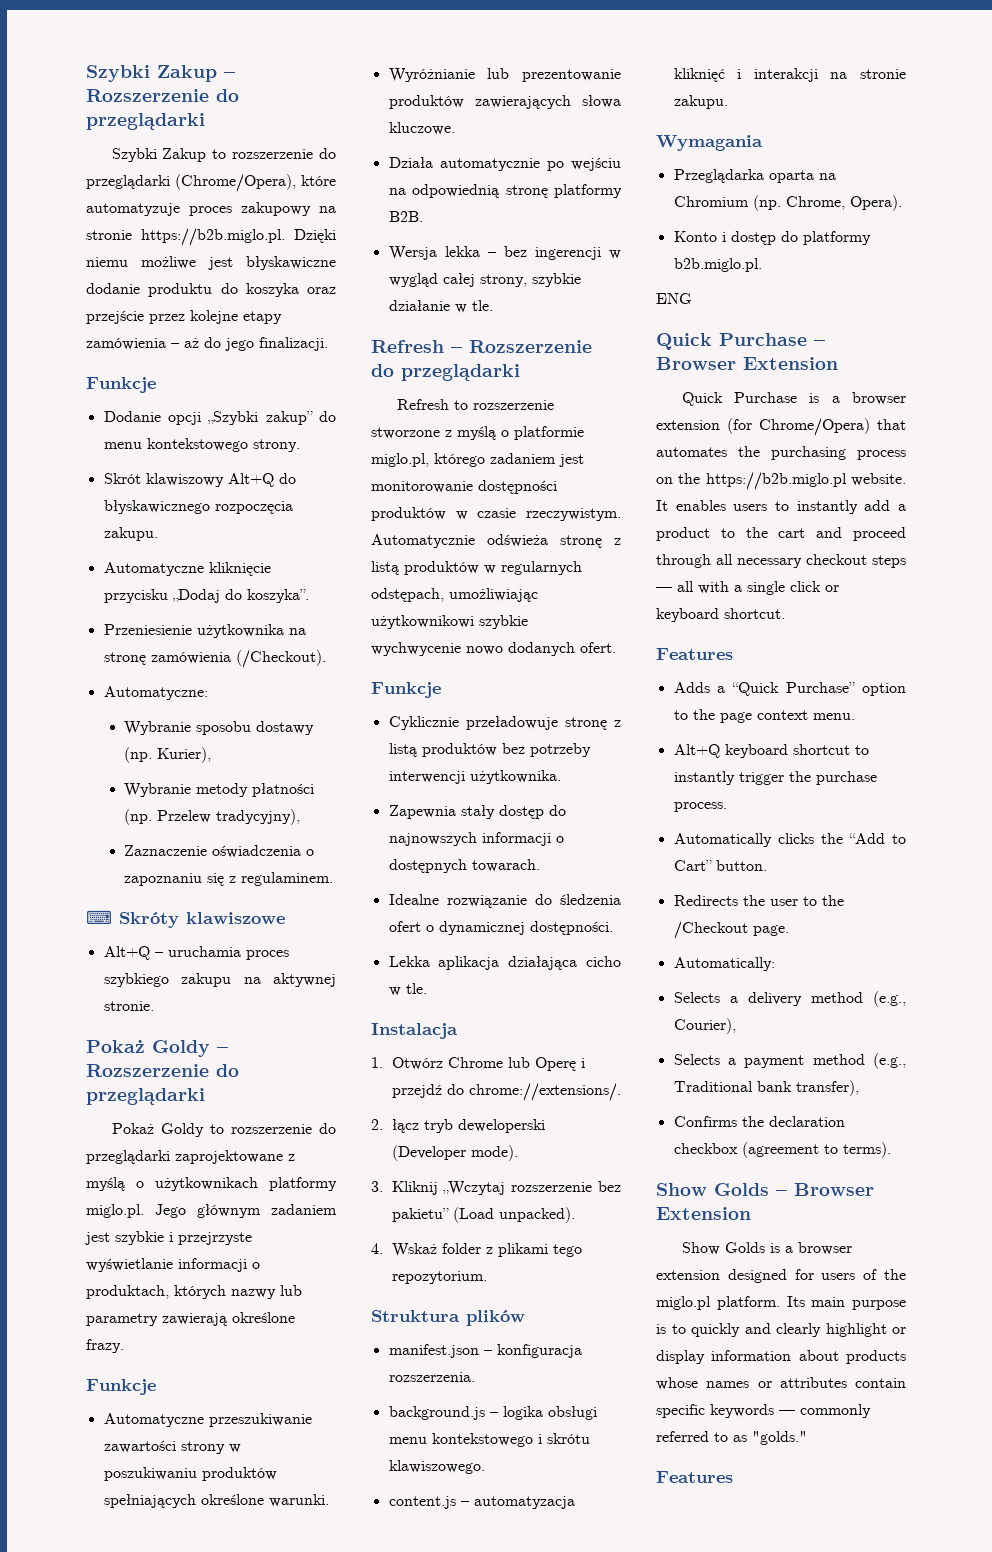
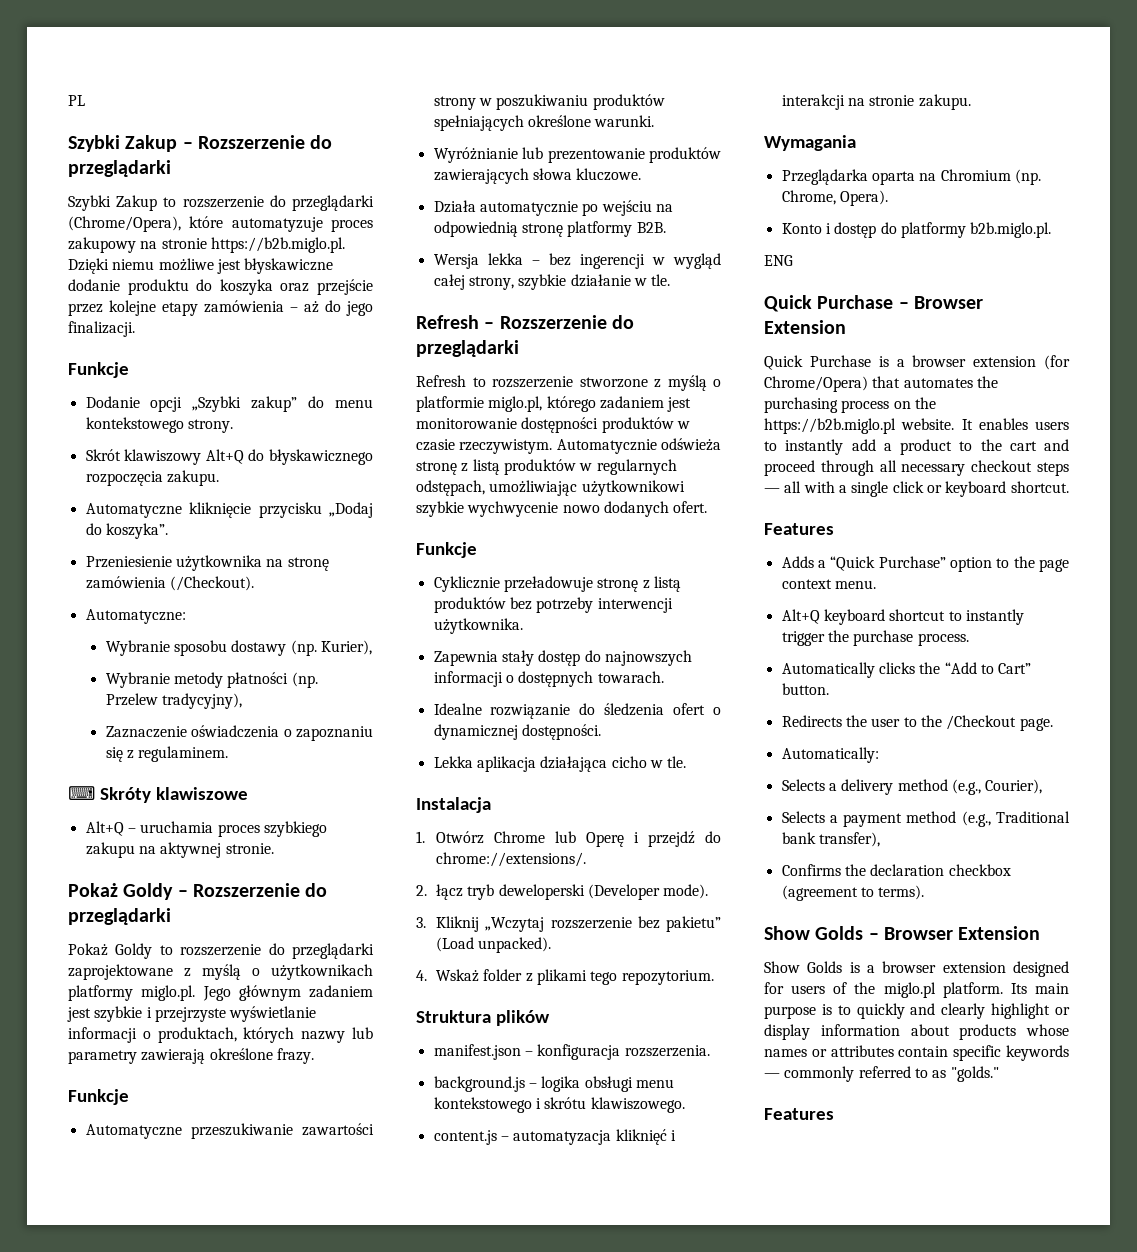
(86, 73) none -> [68,95,85,106] PL //

